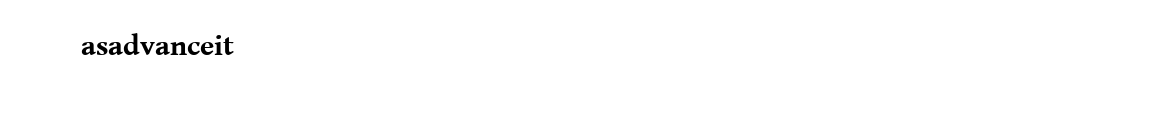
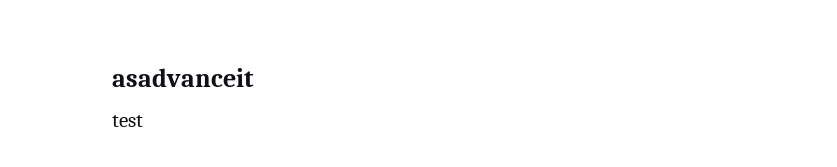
(234, 44) none -> [112,115,143,127] // test

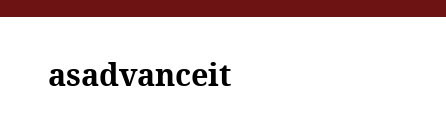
[112,115,143,127] // test -> (231, 74) none

